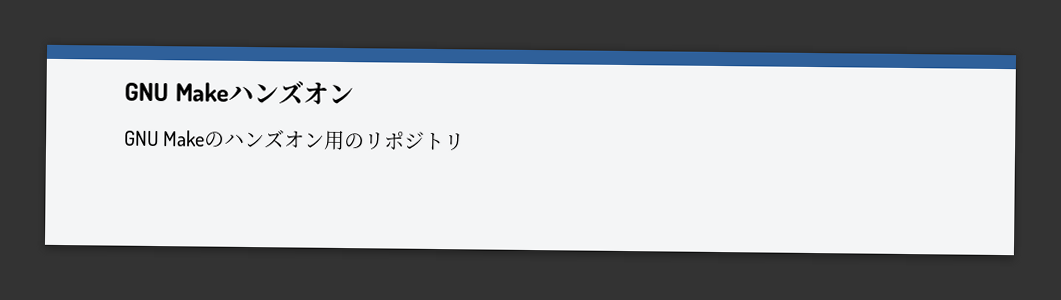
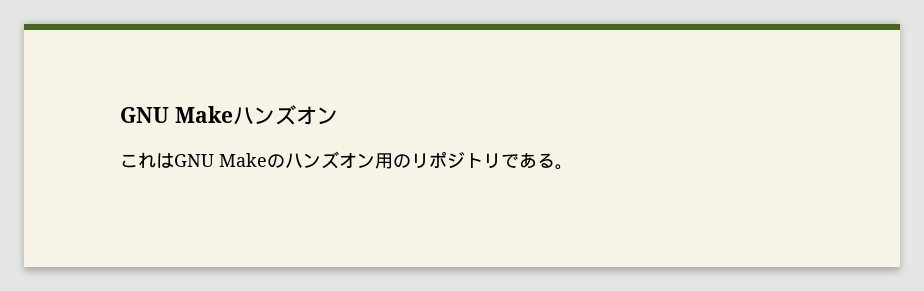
(354, 94) none -> [120,152,174,169] これは
(466, 142) none -> [501,153,573,170] である。

